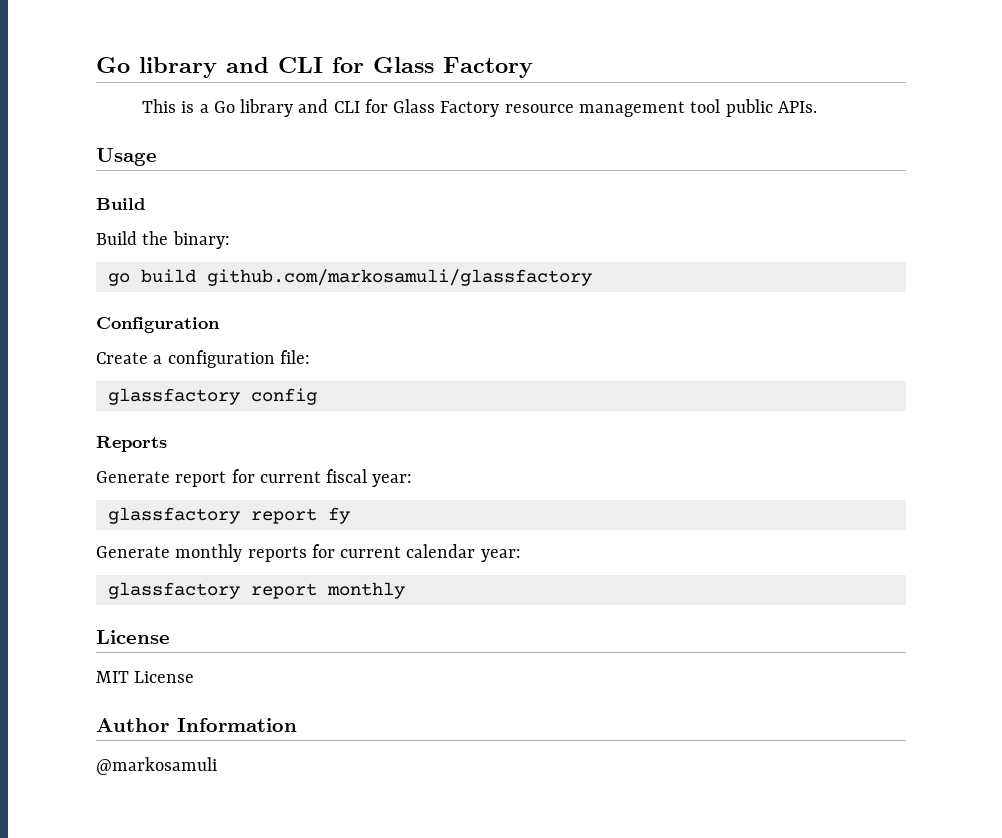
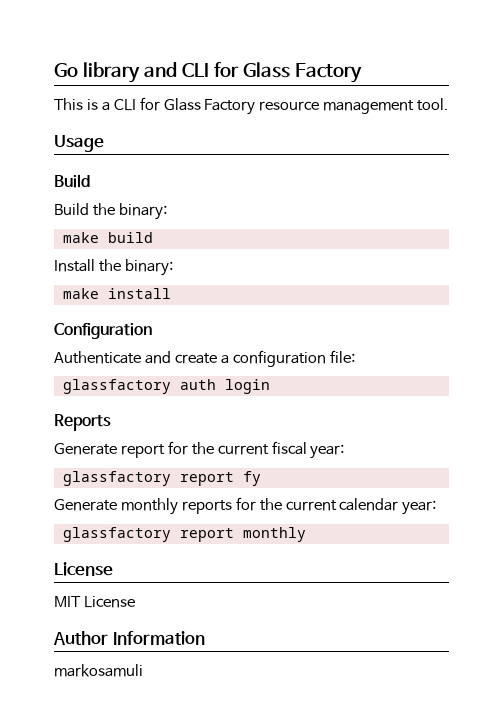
[213,99,329,117] Go library and -> (110, 106) none
[690,99,817,117] tool public APIs. -> [417,98,449,111] tool.
[107,273,130,286] go -> [62,232,99,243] make
[206,269,592,286] [96,317,220,333] [96,352,148,364] github.com/markosamuli/glassfactory // Configuration // Create -> [54,259,173,276] [62,288,171,299] [54,323,152,339] [54,351,217,364] // Install the binary: // make install // Configuration // Authenticate and create
[250,388,317,405] config -> [179,379,270,394] auth login
(255, 476) none -> [191,442,214,455] the
(335, 551) none -> [259,498,282,511] the
[96,757,217,775] @markosamuli -> [54,664,143,677] markosamuli

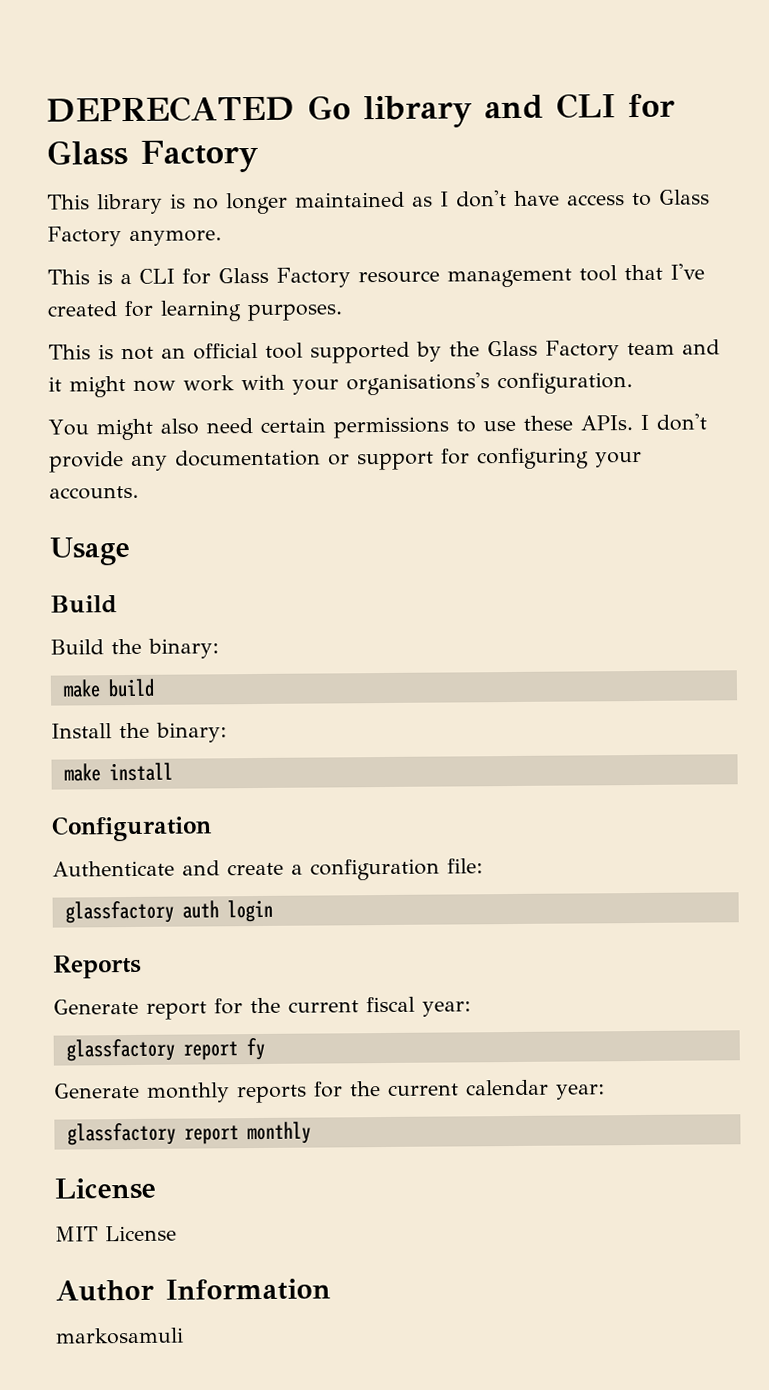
(54, 70) none -> [46,95,295,123] DEPRECATED
(362, 73) none -> [47,189,710,215] [47,226,222,247] // This library is no longer maintained as I don't have access to Glass Factory anymore.
[417,98,449,111] tool. -> [579,263,705,282] [47,300,343,322] [48,339,720,364] [48,372,633,398] [48,413,707,441] [49,447,642,473] [49,485,139,500] tool that I've created for learning purposes. // This is not an official tool supported by the Glass Factory team and it might now work with your organisations's configuration. // You might also need certain permissions to use these APIs. I don't provide any documentation or support for configuring your accounts.

